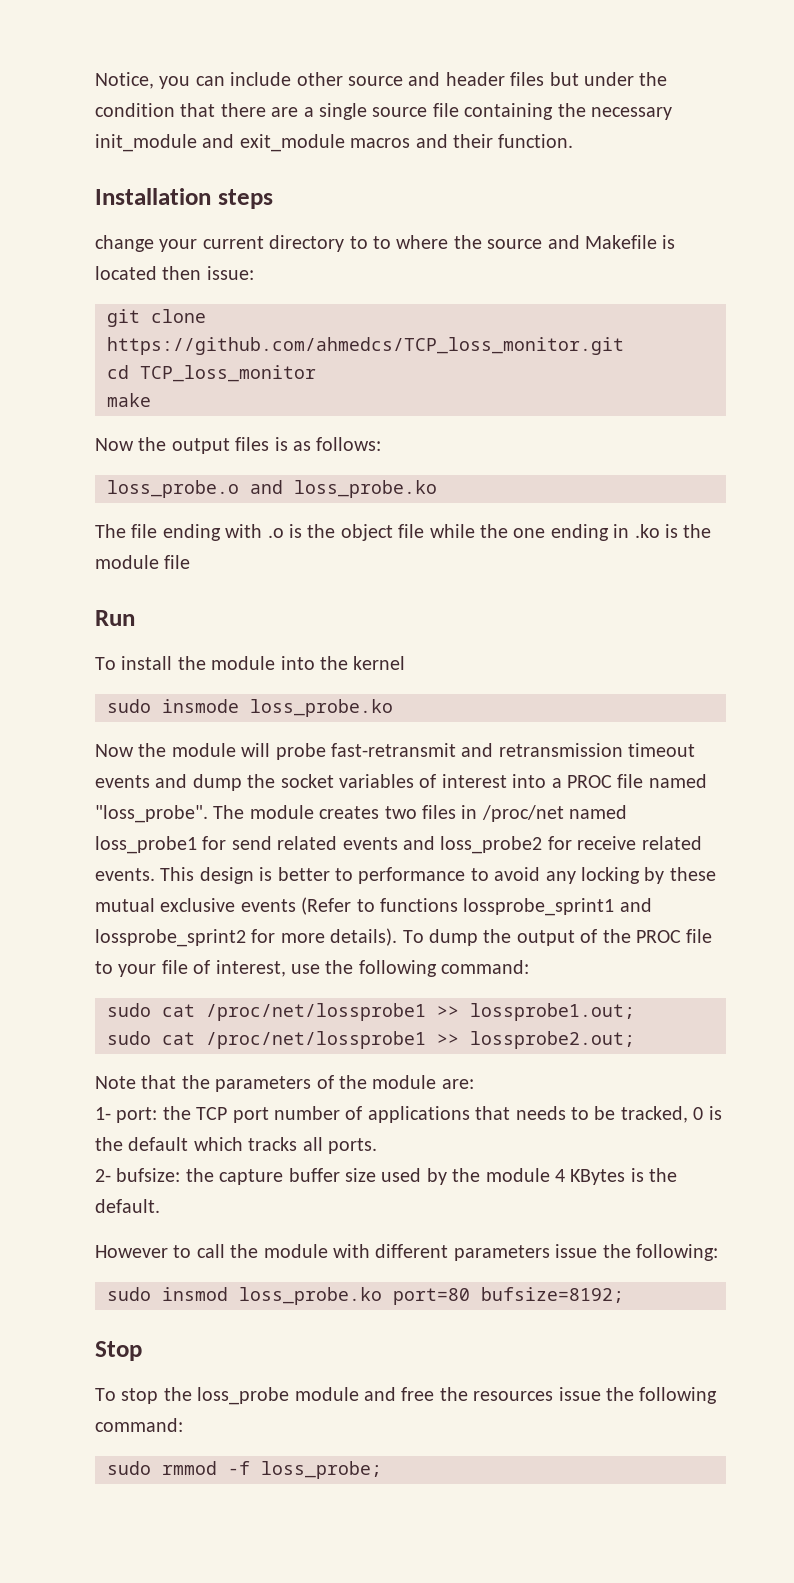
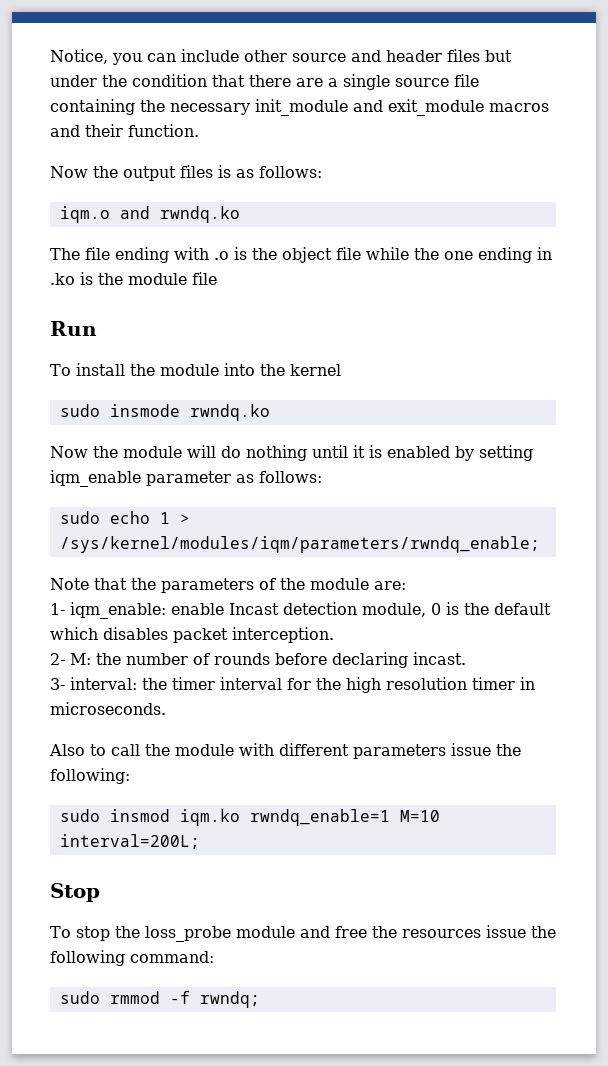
[95,188,273,209] [95,235,676,252] [95,266,254,280] [107,309,206,327] [107,337,624,355] [107,365,316,382] [107,393,151,407] // Installation steps // change your current directory to to where the source and Makefile is located then issue: // git clone https://github.com/ahmedcs/TCP_loss_monitor.git // cd TCP_loss_monitor // make -> (199, 130) none
[107,480,437,498] loss_probe.o and loss_probe.ko -> [59,206,240,223] iqm.o and rwndq.ko
[250,699,393,717] loss_probe.ko -> [189,404,270,421] rwndq.ko
[275,743,696,760] [95,774,707,791] [95,805,628,823] [95,836,702,854] [95,867,716,884] [95,897,652,916] [95,928,713,947] [95,960,530,977] [107,1003,635,1021] [107,1031,635,1049] probe fast-retransmit and retransmission timeout events and dump the socket variables of interest into a PROC file named "loss_probe". The module creates two files in /proc/net named loss_probe1 for send related events and loss_probe2 for receive related events. This design is better to performance to avoid any locking by these mutual exclusive events (Refer to functions lossprobe_sprint1 and lossprobe_sprint2 for more details). To dump the output of the PROC file to your file of interest, use the following command: // sudo cat /proc/net/lossprobe1 >> lossprobe1.out; // sudo cat /proc/net/lossprobe1 >> lossprobe2.out; -> [221,445,533,461] [50,470,322,487] [59,511,190,524] [59,536,540,553] do nothing until it is enabled by setting iqm_enable parameter as follows: // sudo echo 1 > /sys/kernel/modules/iqm/parameters/rwndq_enable;
[116,1106,688,1123] port: the TCP port number of applications that needs to be tracked, -> [70,602,426,619] iqm_enable: enable Incast detection module,
[248,1137,377,1154] [95,1168,678,1185] [95,1199,160,1213] [95,1245,168,1258] tracks all ports. // 2- bufsize: the capture buffer size used by the module 4 KBytes is the default. // However -> [103,627,334,643] [50,652,466,668] [50,677,535,693] [50,702,166,715] [49,744,85,756] disables packet interception. // 2- M: the number of rounds before declaring incast. // 3- interval: the timer interval for the high resolution timer in microseconds. // Also
[239,1287,624,1305] loss_probe.ko port=80 bufsize=8192; -> [179,809,440,826] [59,834,200,849] iqm.ko rwndq_enable=1 M=10 interval=200L;
[261,1461,382,1479] loss_probe; -> [199,991,260,1008] rwndq;

